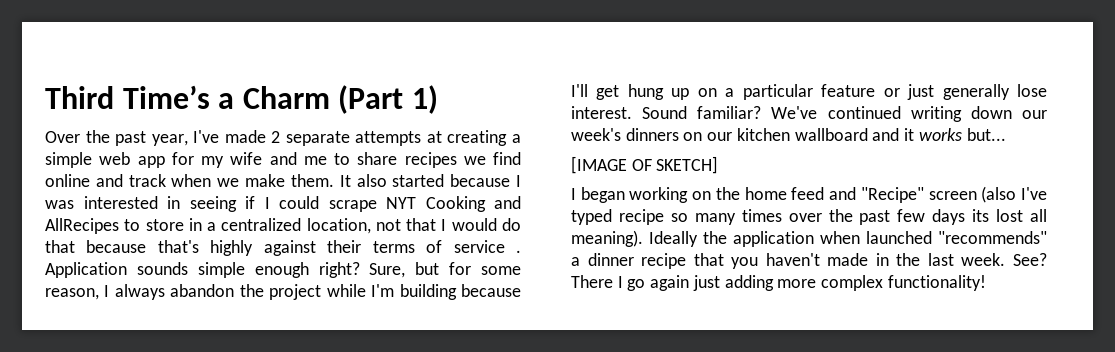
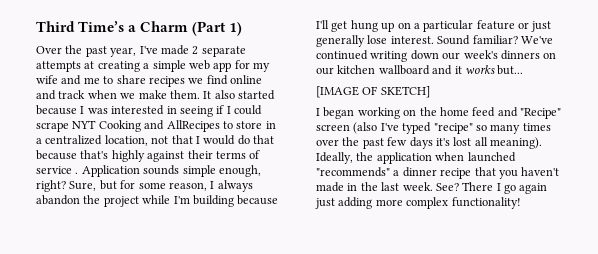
[254,262,309,278] enough -> [218,165,261,177] enough,
[618,209,664,225] recipe -> [433,123,473,134] "recipe"
[972,209,990,222] its -> [435,138,450,146] it's
[649,231,698,247] Ideally -> [316,152,353,164] Ideally,

